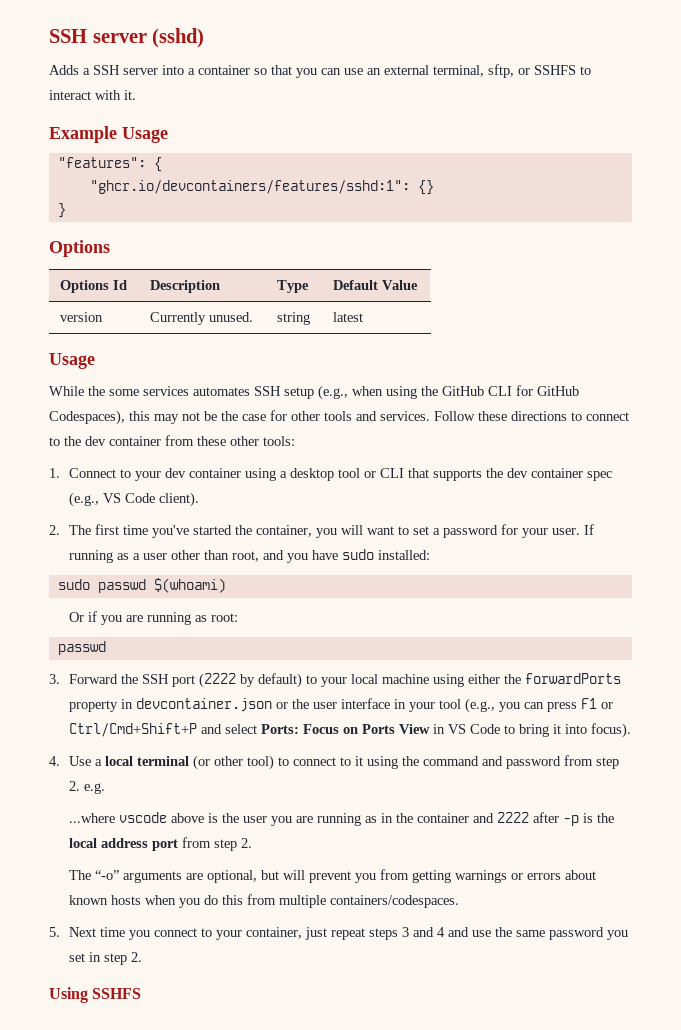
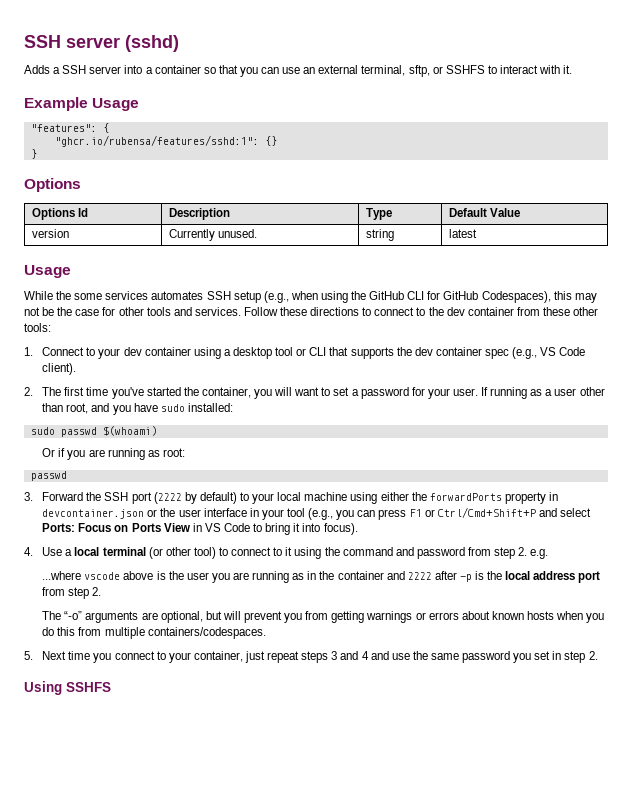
[89,180,410,194] "ghcr.io/devcontainers/features/sshd:1": -> [54,135,259,147] "ghcr.io/rubensa/features/sshd:1":

